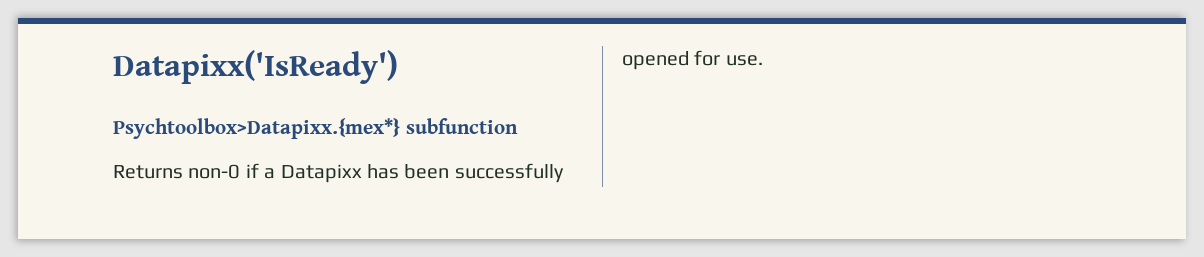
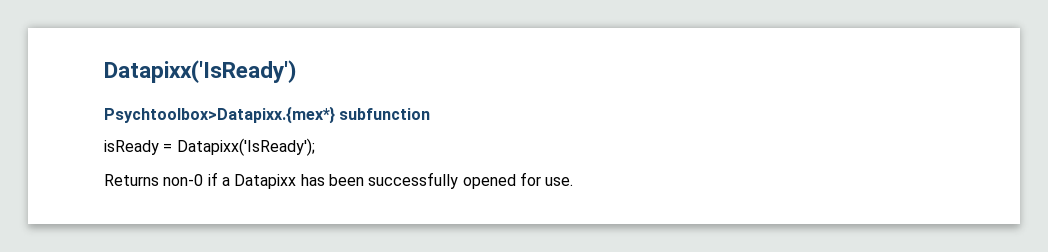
(518, 126) none -> [104,138,315,156] // isReady = Datapixx('IsReady');

